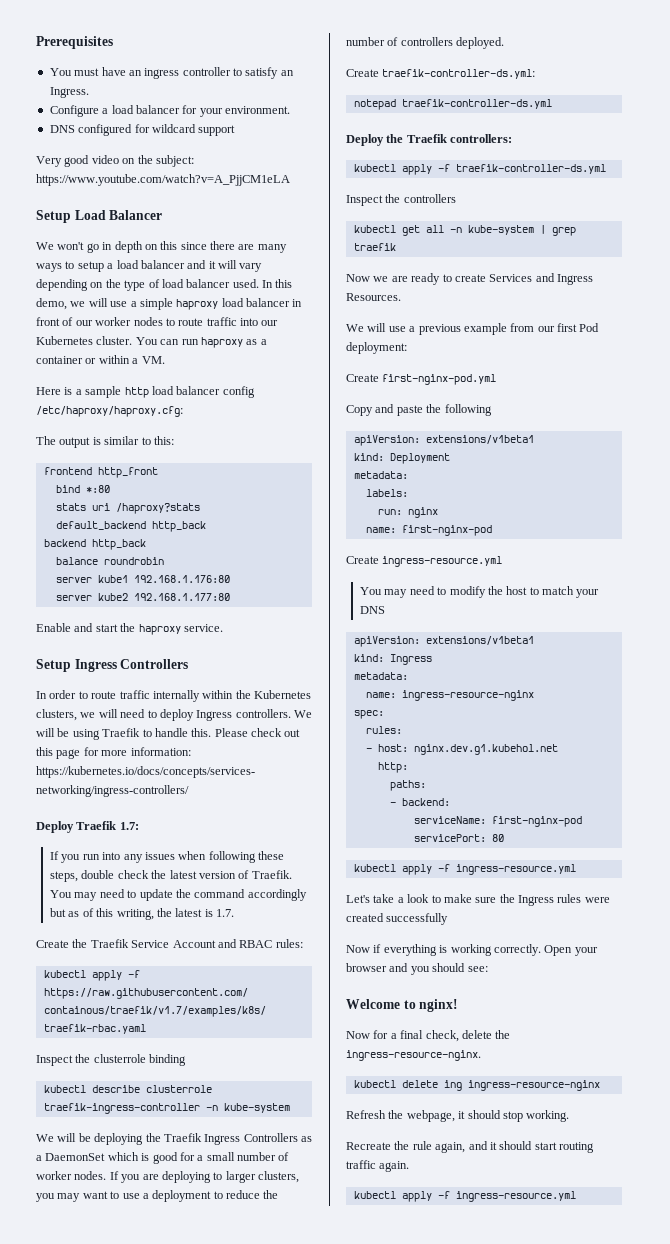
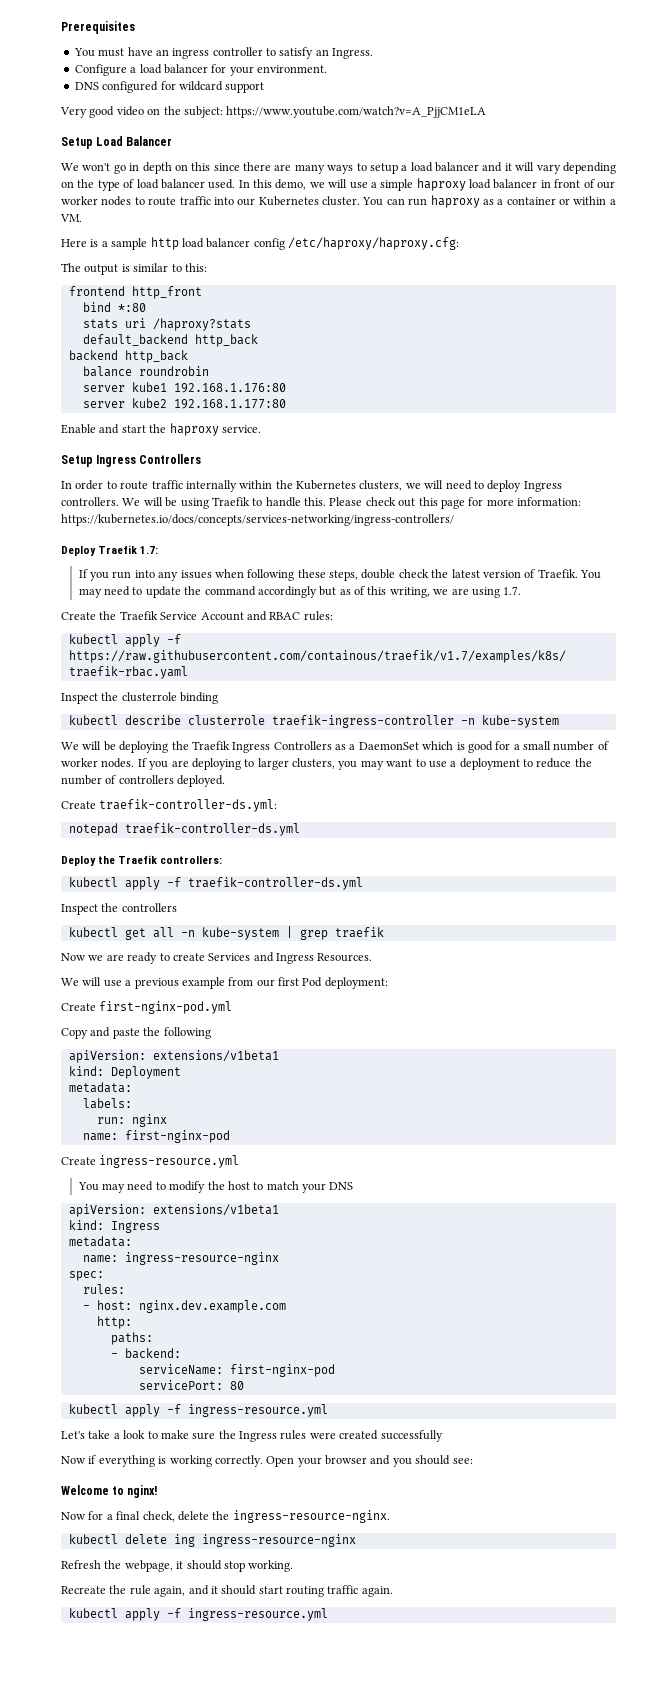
[156,908,213,917] the latest is -> [433,587,500,598] we are using
[413,744,558,755] nginx.dev.g1.kubehol.net -> [138,1300,286,1313] nginx.dev.example.com

